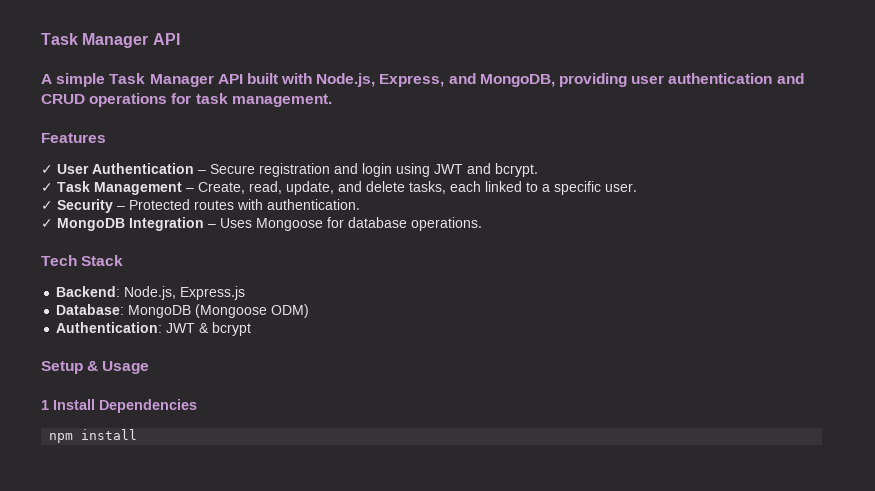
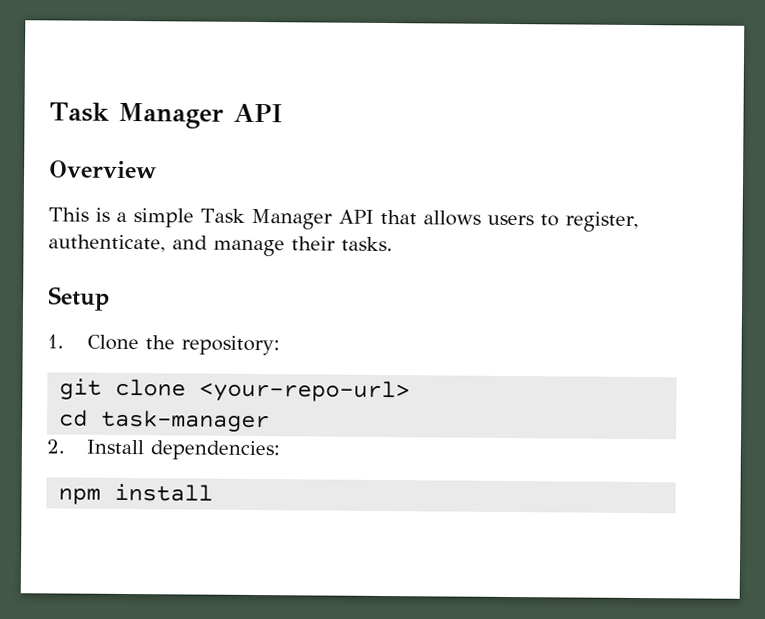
[41,73,804,87] [41,93,332,107] [41,133,106,143] [41,163,538,177] [41,181,637,195] [41,199,360,213] [41,217,482,231] [41,255,124,266] [56,286,246,300] [56,304,310,318] [56,322,252,336] [41,361,150,374] [41,399,197,413] A simple Task Manager API built with Node.js, Express, and MongoDB, providing user authentication and CRUD operations for task management. // Features // ✓ User Authentication – Secure registration and login using JWT and bcrypt. // ✓ Task Management – Create, read, update, and delete tasks, each linked to a specific user. // ✓ Security – Protected routes with authentication. // ✓ MongoDB Integration – Uses Mongoose for database operations. // Tech Stack // Backend: Node.js, Express.js // Database: MongoDB (Mongoose ODM) // Authentication: JWT & bcrypt // Setup & Usage // 1 Install Dependencies -> [49,160,157,179] [48,207,639,233] [48,234,393,257] [47,286,110,311] [47,334,281,356] [59,378,411,403] [59,409,271,433] [46,439,281,461] Overview // This is a simple Task Manager API that allows users to register, authenticate, and manage their tasks. // Setup // 1. Clone the repository: // git clone <your-repo-url> // cd task-manager // 2. Install dependencies:

